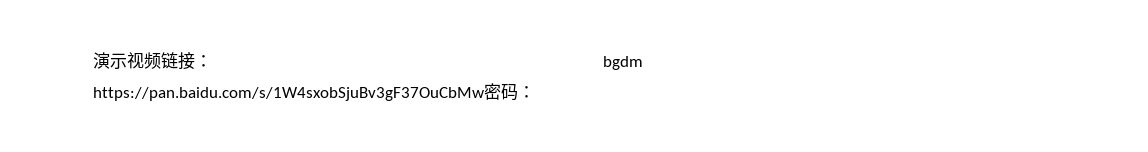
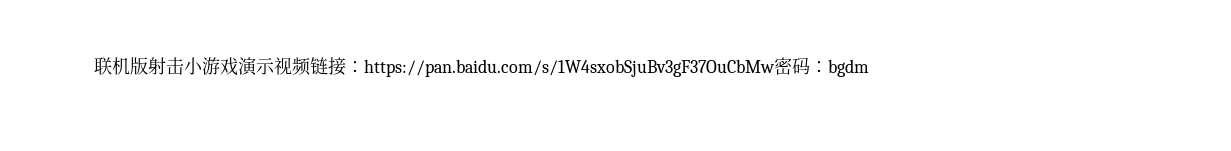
(93, 60) none -> [94,57,238,76] 联机版射击小游戏

